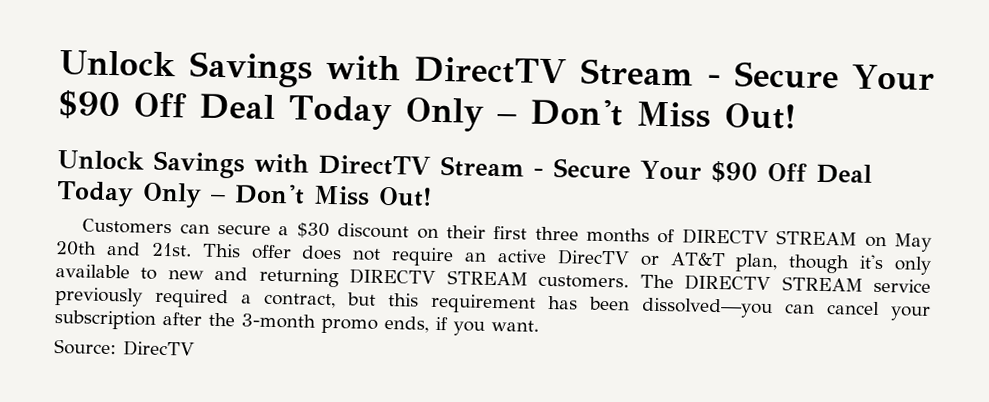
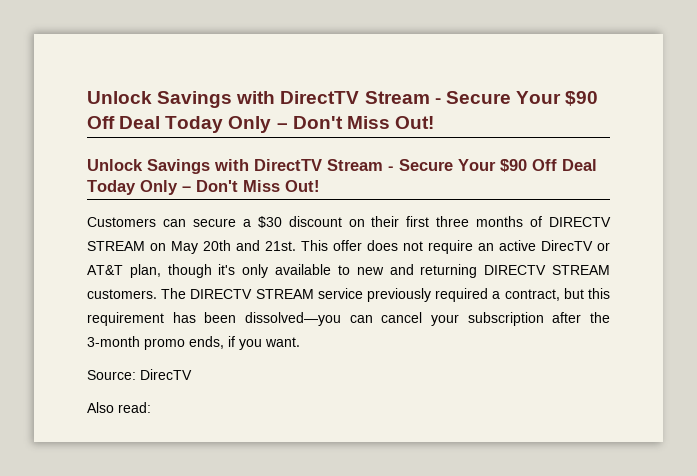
(195, 348) none -> [87,402,151,413] // Also read:

